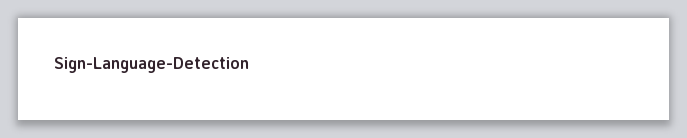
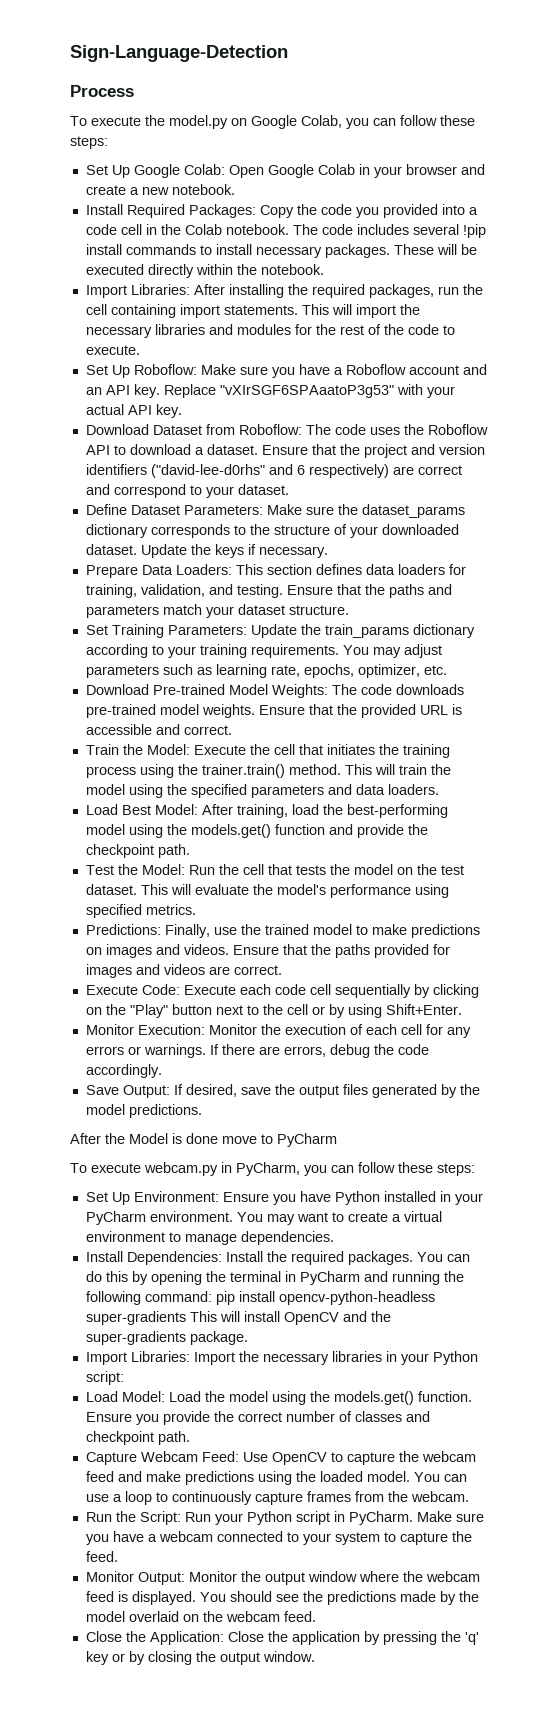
(249, 65) none -> [70,85,134,97] [70,115,475,129] [70,136,108,149] [85,164,485,178] [85,184,235,195] [85,204,478,218] [85,224,486,238] [85,244,477,258] [85,264,324,278] [85,284,483,298] [85,304,420,318] [85,324,455,338] [85,345,140,355] [85,364,487,378] [85,384,455,398] [85,404,182,418] [85,424,488,435] [85,444,485,458] [85,464,462,478] [85,484,289,498] [85,504,465,518] [85,524,459,538] [85,544,328,558] [85,564,466,578] [85,584,452,598] [85,604,349,618] [85,624,475,638] [85,644,442,658] [85,664,447,678] [85,684,464,698] [85,704,462,718] [85,724,232,735] [85,744,450,758] [85,764,451,778] [85,784,439,798] [85,804,448,818] [85,824,428,838] [85,844,190,858] [85,864,464,875] [85,884,449,898] [85,904,196,918] [85,924,480,938] [85,944,450,958] [85,964,282,978] [85,984,479,998] [85,1004,462,1018] [85,1024,471,1038] [85,1044,429,1058] [85,1064,162,1078] [85,1084,480,1098] [85,1104,202,1118] [70,1133,337,1147] [70,1162,475,1176] [85,1191,483,1205] [85,1211,442,1225] [85,1231,334,1245] [85,1251,470,1265] [85,1271,464,1285] [85,1291,435,1305] [85,1311,391,1325] [85,1331,248,1345] [85,1351,478,1365] [85,1371,124,1385] [85,1391,472,1405] [85,1411,430,1425] [85,1431,190,1445] [85,1451,476,1465] [85,1471,467,1485] [85,1491,469,1505] [85,1511,484,1525] [85,1531,472,1545] [85,1551,118,1562] [85,1571,480,1585] [85,1591,479,1605] [85,1611,316,1622] [85,1631,479,1645] [85,1651,315,1665] // Process // To execute the model.py on Google Colab, you can follow these steps: // Set Up Google Colab: Open Google Colab in your browser and create a new notebook. // Install Required Packages: Copy the code you provided into a code cell in the Colab notebook. The code includes several !pip install commands to install necessary packages. These will be executed directly within the notebook. // Import Libraries: After installing the required packages, run the cell containing import statements. This will import the necessary libraries and modules for the rest of the code to execute. // Set Up Roboflow: Make sure you have a Roboflow account and an API key. Replace "vXIrSGF6SPAaatoP3g53" with your actual API key. // Download Dataset from Roboflow: The code uses the Roboflow API to download a dataset. Ensure that the project and version identifiers ("david-lee-d0rhs" and 6 respectively) are correct and correspond to your dataset. // Define Dataset Parameters: Make sure the dataset_params dictionary corresponds to the structure of your downloaded dataset. Update the keys if necessary. // Prepare Data Loaders: This section defines data loaders for training, validation, and testing. Ensure that the paths and parameters match your dataset structure. // Set Training Parameters: Update the train_params dictionary according to your training requirements. You may adjust parameters such as learning rate, epochs, optimizer, etc. // Download Pre-trained Model Weights: The code downloads pre-trained model weights. Ensure that the provided URL is accessible and correct. // Train the Model: Execute the cell that initiates the training process using the trainer.train() method. This will train the model using the specified parameters and data loaders. // Load Best Model: After training, load the best-performing model using the models.get() function and provide the checkpoint path. // Test the Model: Run the cell that tests the model on the test dataset. This will evaluate the model's performance using specified metrics. // Predictions: Finally, use the trained model to make predictions on images and videos. Ensure that the paths provided for images and videos are correct. // Execute Code: Execute each code cell sequentially by clicking on the "Play" button next to the cell or by using Shift+Enter. // Monitor Execution: Monitor the execution of each cell for any errors or warnings. If there are errors, debug the code accordingly. // Save Output: If desired, save the output files generated by the model predictions. // After the Model is done move to PyCharm // To execute webcam.py in PyCharm, you can follow these steps: // Set Up Environment: Ensure you have Python installed in your PyCharm environment. You may want to create a virtual environment to manage dependencies. // Install Dependencies: Install the required packages. You can do this by opening the terminal in PyCharm and running the following command: pip install opencv-python-headless super-gradients This will install OpenCV and the super-gradients package. // Import Libraries: Import the necessary libraries in your Python script: // Load Model: Load the model using the models.get() function. Ensure you provide the correct number of classes and checkpoint path. // Capture Webcam Feed: Use OpenCV to capture the webcam feed and make predictions using the loaded model. You can use a loop to continuously capture frames from the webcam. // Run the Script: Run your Python script in PyCharm. Make sure you have a webcam connected to your system to capture the feed. // Monitor Output: Monitor the output window where the webcam feed is displayed. You should see the predictions made by the model overlaid on the webcam feed. // Close the Application: Close the application by pressing the 'q' key or by closing the output window.

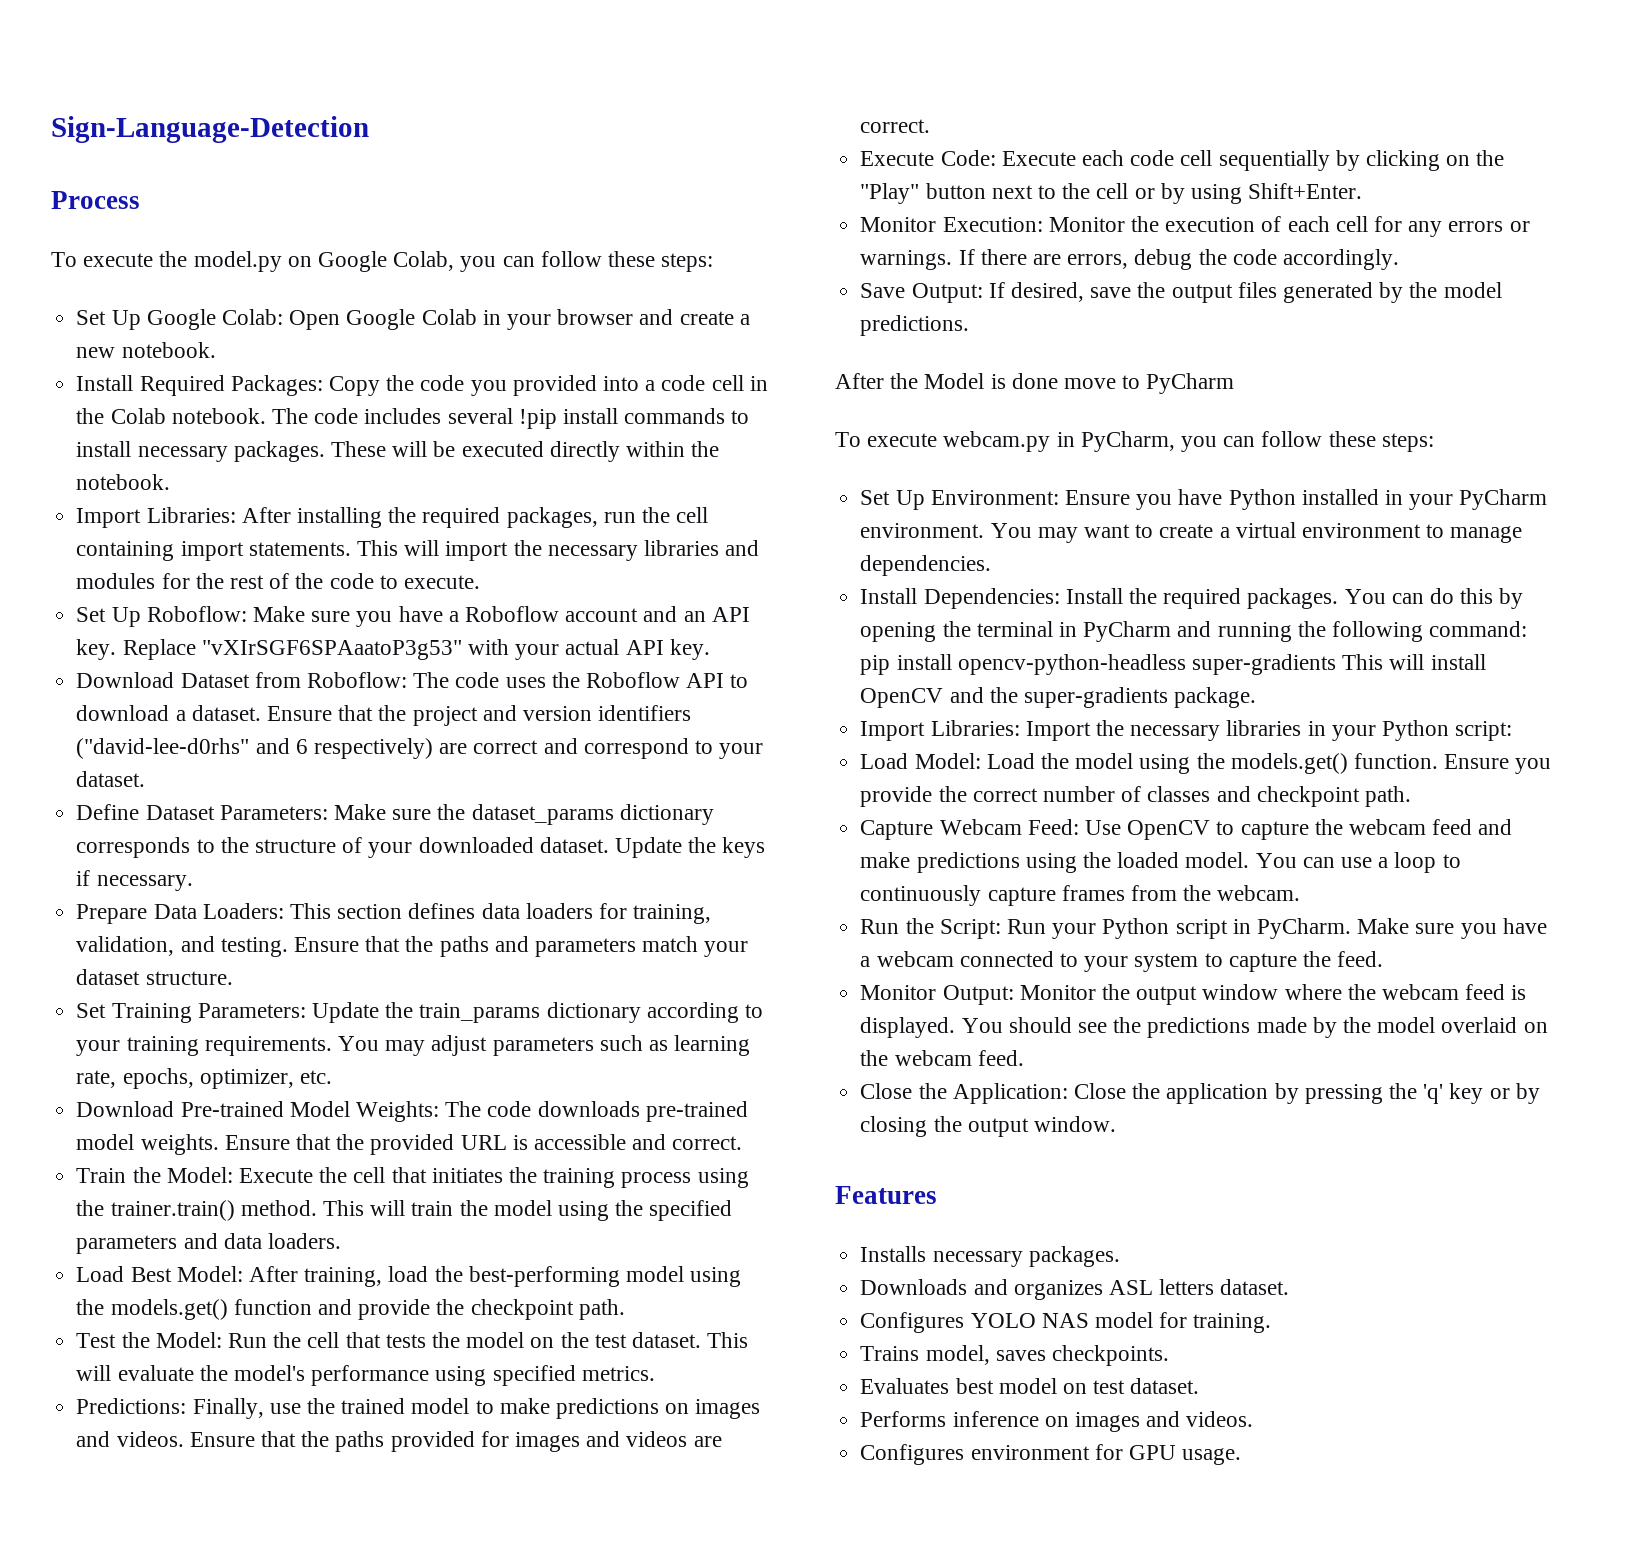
(315, 1656) none -> [835,1186,937,1204] [860,1246,1120,1267] [860,1279,1290,1300] [860,1312,1272,1333] [860,1345,1169,1366] [860,1378,1200,1394] [860,1411,1254,1432] [860,1444,1242,1465] // Features // Installs necessary packages. // Downloads and organizes ASL letters dataset. // Configures YOLO NAS model for training. // Trains model, saves checkpoints. // Evaluates best model on test dataset. // Performs inference on images and videos. // Configures environment for GPU usage.

